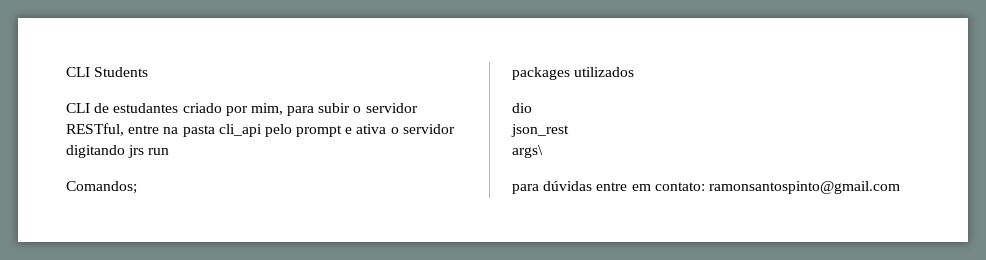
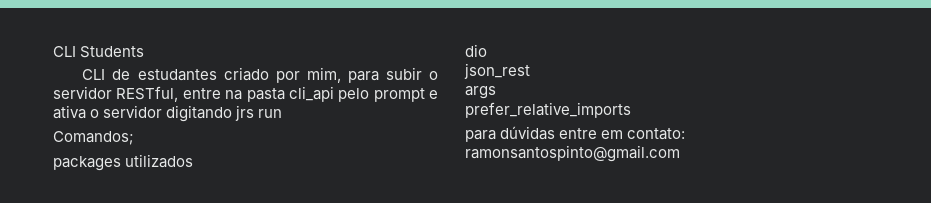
[512,145,543,158] args\ -> [465,86,496,99] [465,102,631,118] args // prefer_relative_imports

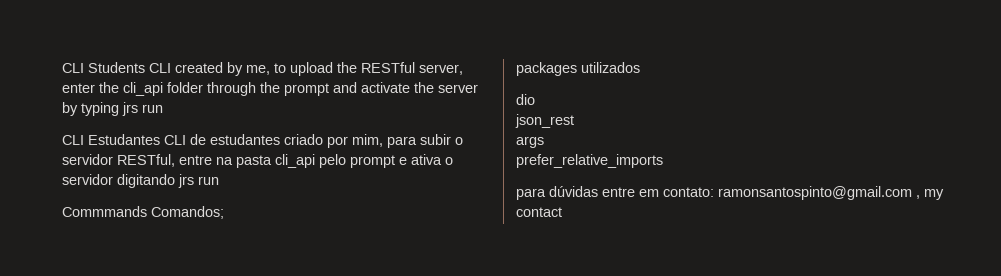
[82,69,106,80] // CLI -> [149,62,463,76] [62,82,478,96] [62,102,163,116] [62,134,186,145] CLI created by me, to upload the RESTful server, enter the cli_api folder through the prompt and activate the server by typing jrs run // CLI Estudantes CLI
(283, 113) none -> [62,206,147,217] Commmands
(680, 153) none -> [916,189,944,200] [516,207,562,217] , my contact

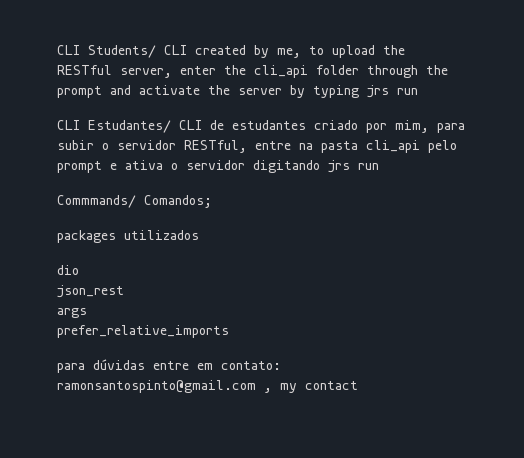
[62,62,145,73] CLI Students -> [57,45,156,58] CLI Students/
[88,134,160,145] Estudantes -> [88,120,171,133] Estudantes/
[62,206,147,217] Commmands -> [57,195,136,208] Commmands/

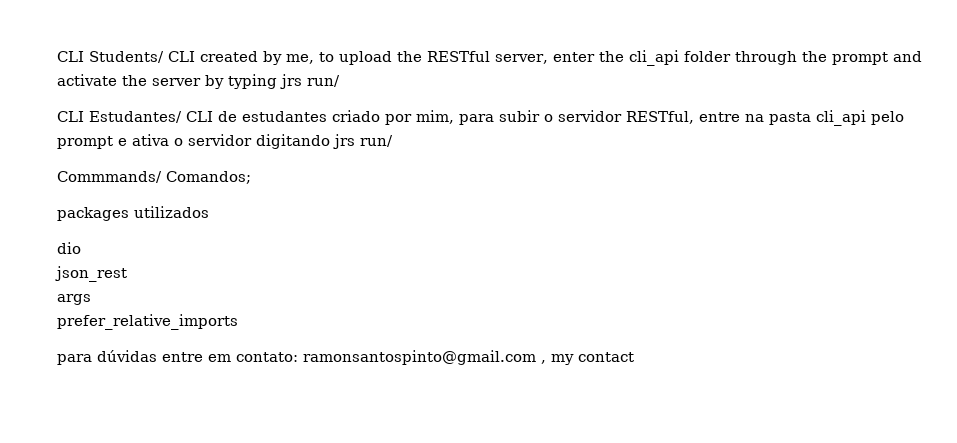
[397,88,418,95] run -> [307,75,340,87] run/
[358,163,379,170] run -> [360,135,393,147] run/

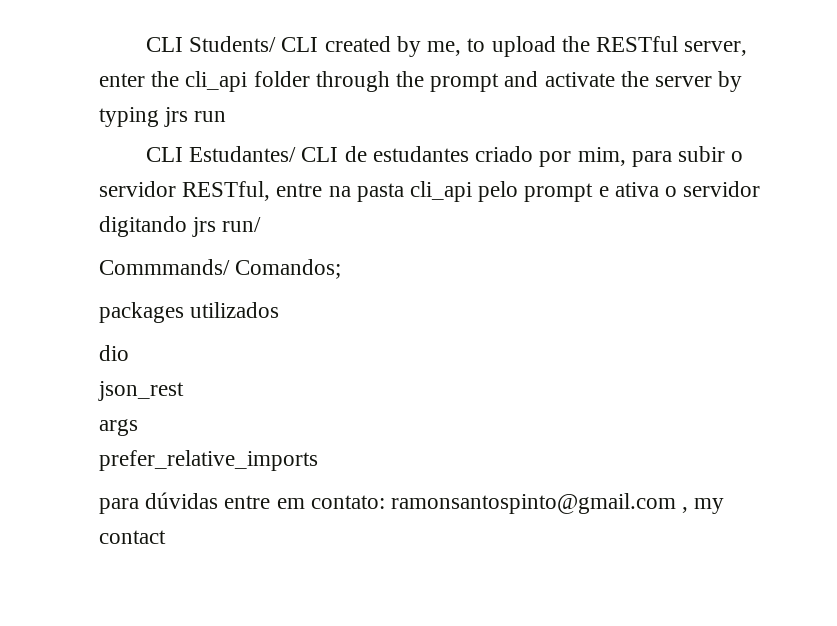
[307,75,340,87] run/ -> [194,111,227,122] run

